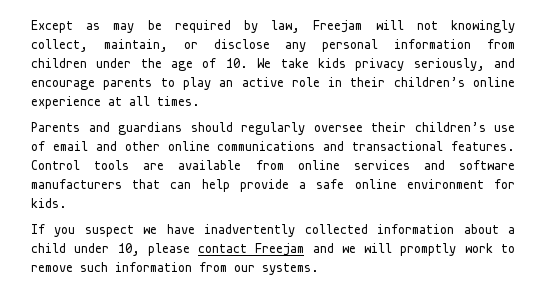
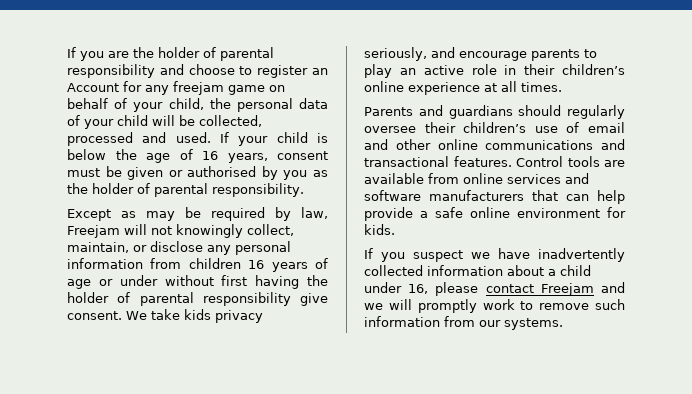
(31, 26) none -> [67,47,274,61] [67,64,328,78] [67,81,285,95] [67,98,328,112] [67,115,262,129] [67,132,328,146] [67,149,328,163] [67,166,328,180] [67,183,304,197] If you are the holder of parental responsibility and choose to register an Account for any freejam game on behalf of your child, the personal data of your child will be collected, processed and used. If your child is below the age of 16 years, consent must be given or authorised by you as the holder of parental responsibility. //
[96,58,248,71] under the age of 10. -> [248,258,328,272] [67,275,328,289] [67,292,328,306] [67,311,122,320] 16 years of age or under without first having the holder of parental responsibility give consent.
[117,243,140,256] 10, -> [408,284,429,294] 16,

